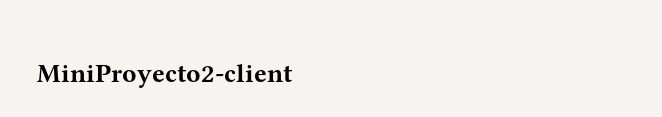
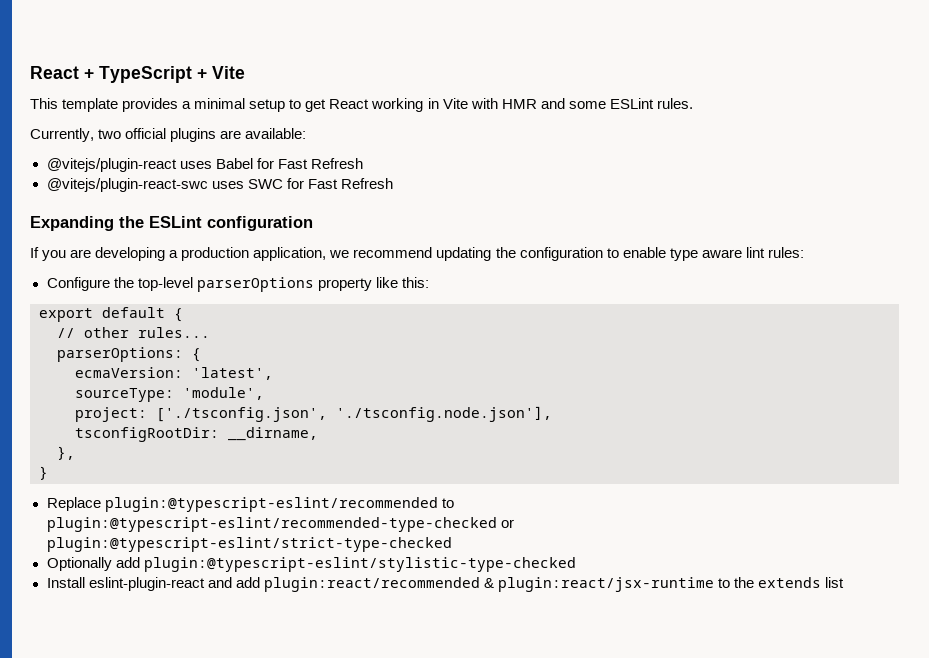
[37,64,293,88] MiniProyecto2-client -> [30,66,245,83] [30,98,693,112] [30,128,307,142] [46,158,363,172] [46,178,393,192] [30,216,313,231] [30,247,804,261] [46,277,429,292] [39,307,183,322] [57,327,210,338] [57,347,201,362] [75,367,273,380] [75,387,264,402] [75,406,552,422] [75,427,318,442] [57,446,75,460] [39,466,48,480] [46,497,454,512] [46,517,514,532] [46,537,452,552] [46,557,576,572] [46,577,844,592] React + TypeScript + Vite // This template provides a minimal setup to get React working in Vite with HMR and some ESLint rules. // Currently, two official plugins are available: // @vitejs/plugin-react uses Babel for Fast Refresh // @vitejs/plugin-react-swc uses SWC for Fast Refresh // Expanding the ESLint configuration // If you are developing a production application, we recommend updating the configuration to enable type aware lint rules: // Configure the top-level parserOptions property like this: // export default { // // other rules... // parserOptions: { // ecmaVersion: 'latest', // sourceType: 'module', // project: ['./tsconfig.json', './tsconfig.node.json'], // tsconfigRootDir: __dirname, // }, // } // Replace plugin:@typescript-eslint/recommended to plugin:@typescript-eslint/recommended-type-checked or plugin:@typescript-eslint/strict-type-checked // Optionally add plugin:@typescript-eslint/stylistic-type-checked // Install eslint-plugin-react and add plugin:react/recommended & plugin:react/jsx-runtime to the extends list

